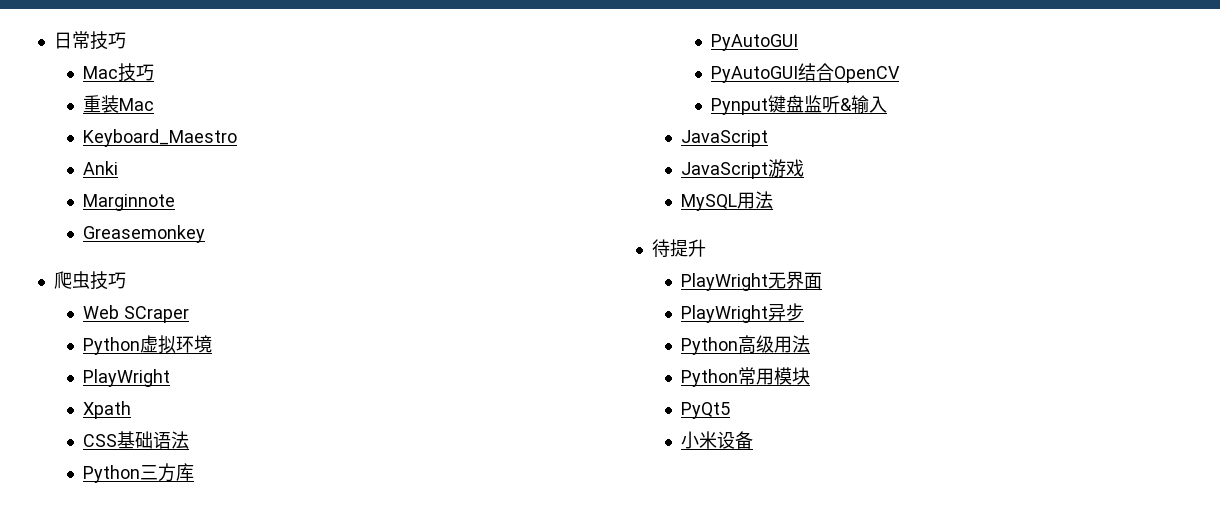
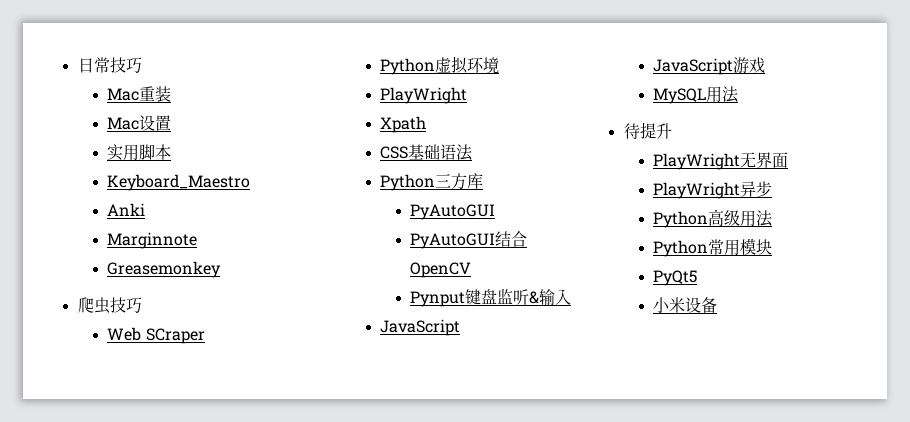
[118,63,155,82] 技巧 // -> (140, 94) none
[119,98,155,111] Mac -> [107,115,172,131] [107,144,172,161] // Mac设置 // 实用脚本

